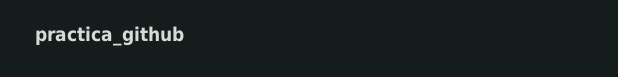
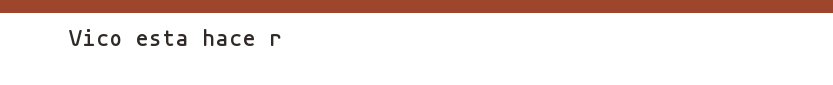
[35,26,184,46] practica_github -> [69,29,282,46] Vico esta hace r

